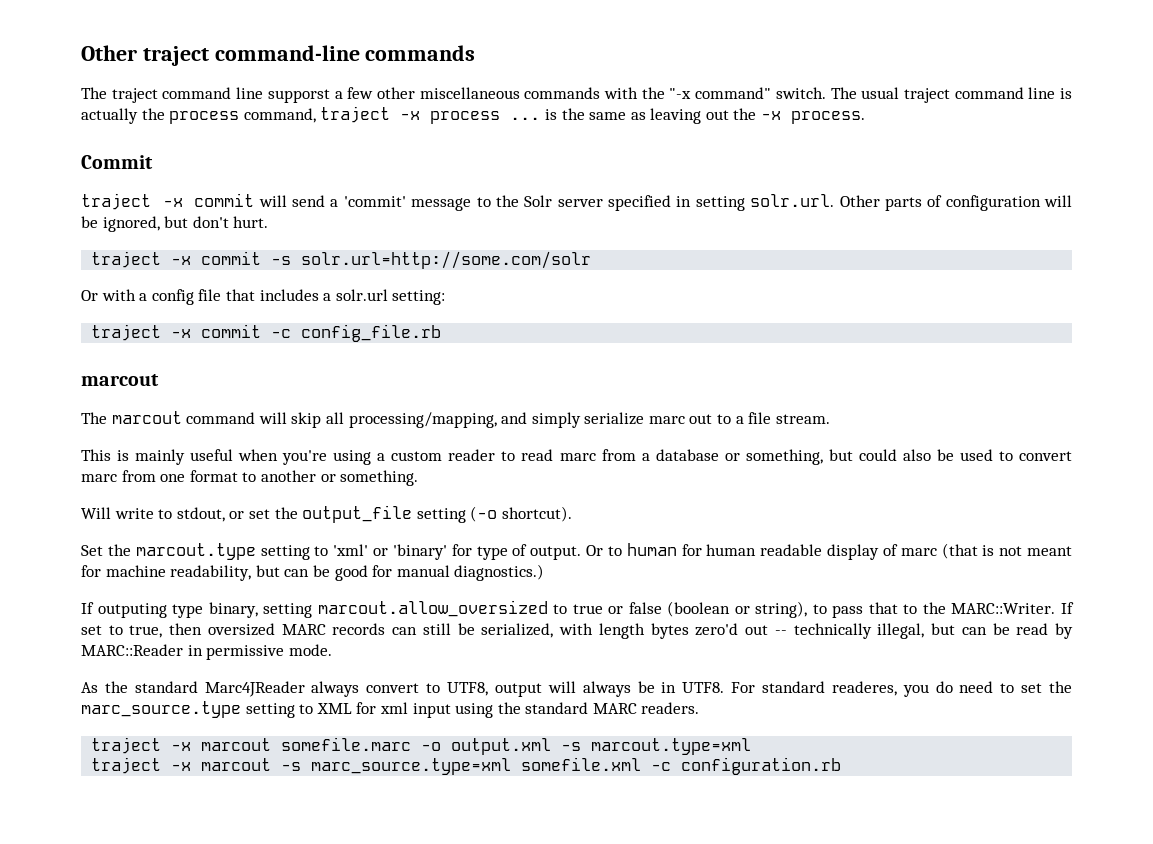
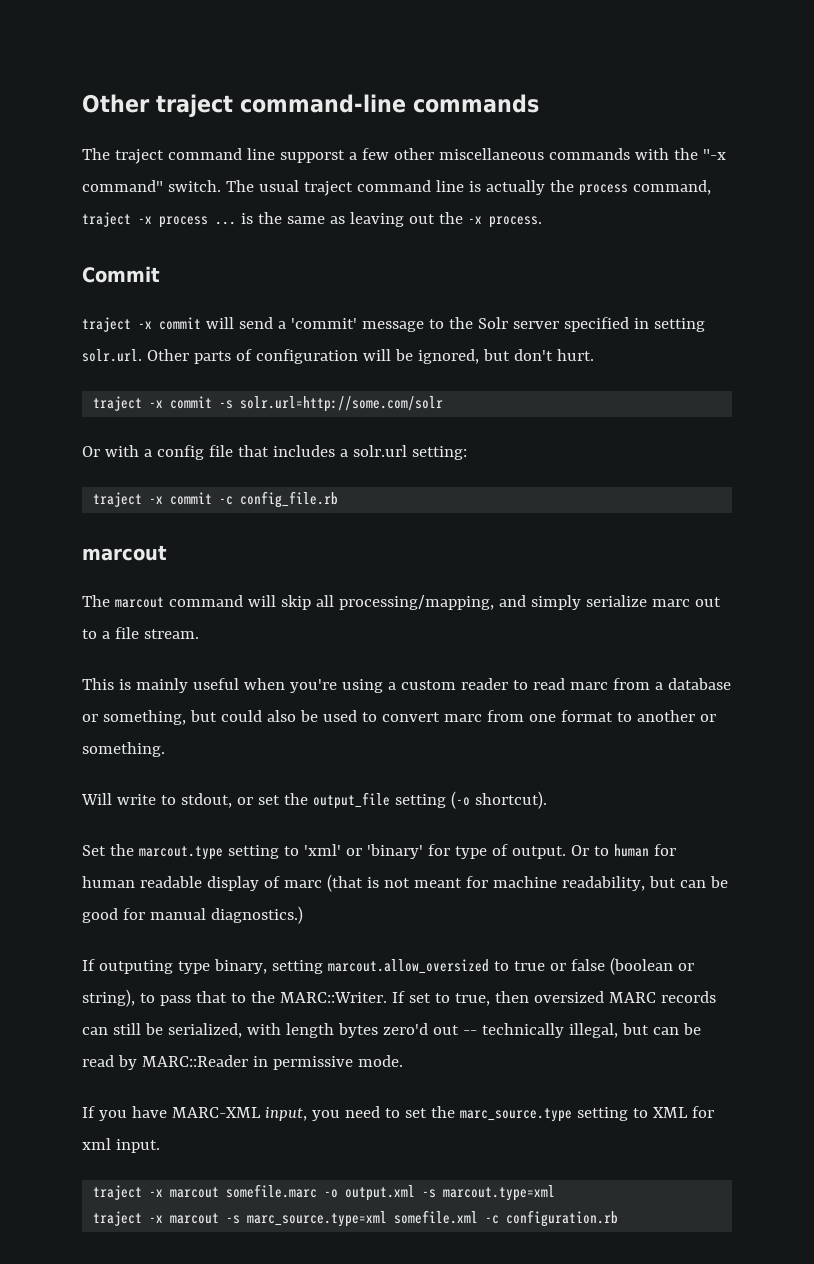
[81,681,953,697] As the standard Marc4JReader always convert to UTF8, output will always be in UTF8. For standard readeres, you do -> [82,1106,340,1121] If you have MARC-XML input, you
[412,702,700,718] input using the standard MARC readers. -> [115,1139,160,1153] input.

